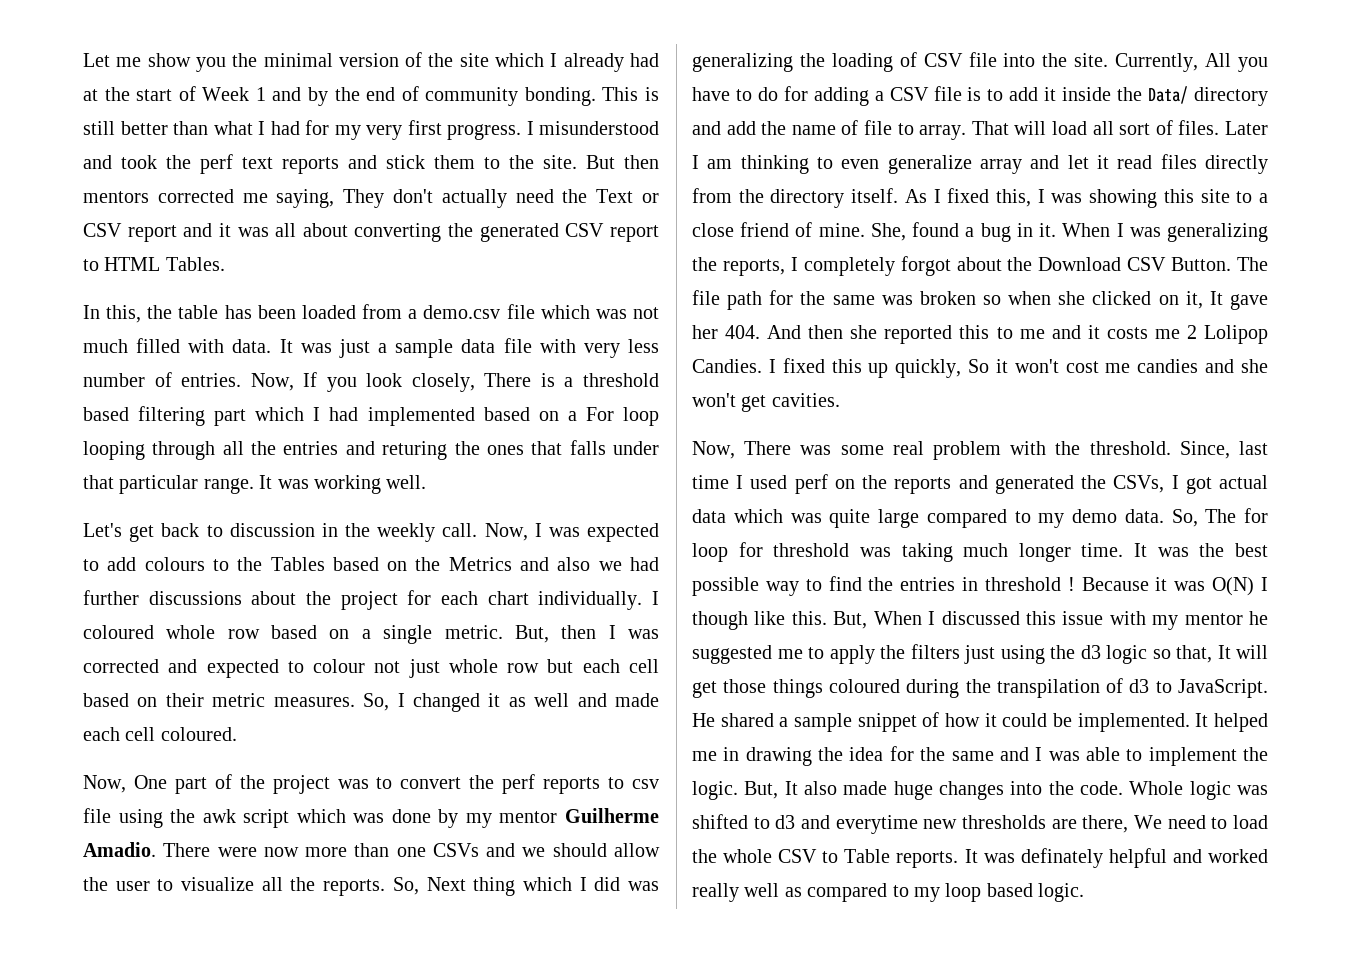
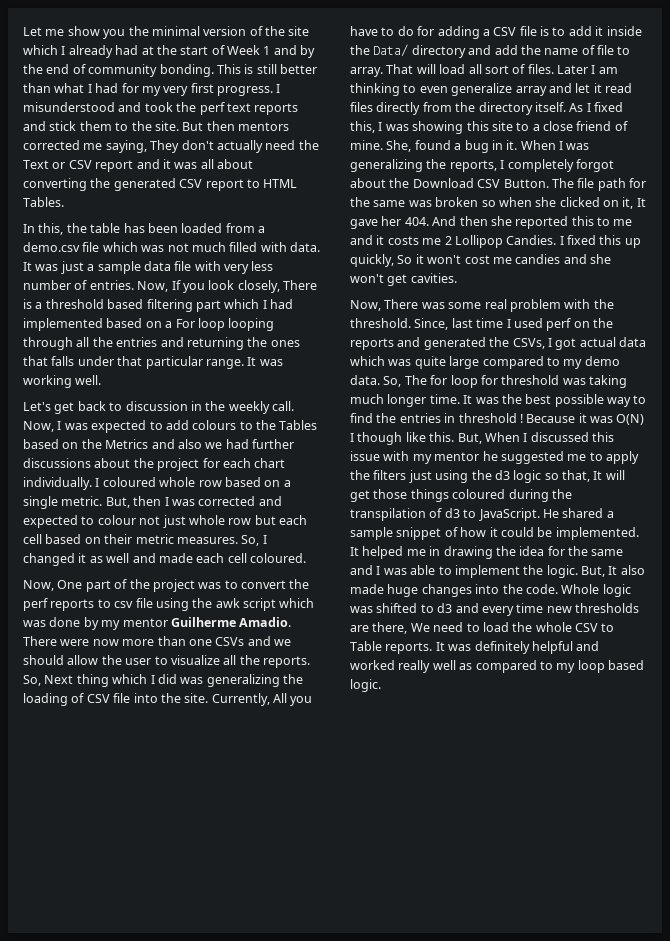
[382,441,448,460] returing -> [186,337,244,350] returning
[1204,325,1268,344] Lolipop -> [454,235,503,248] Lollipop
[835,815,918,834] everytime -> [481,603,544,616] every time
[1020,848,1103,868] definately -> [474,641,530,654] definitely

